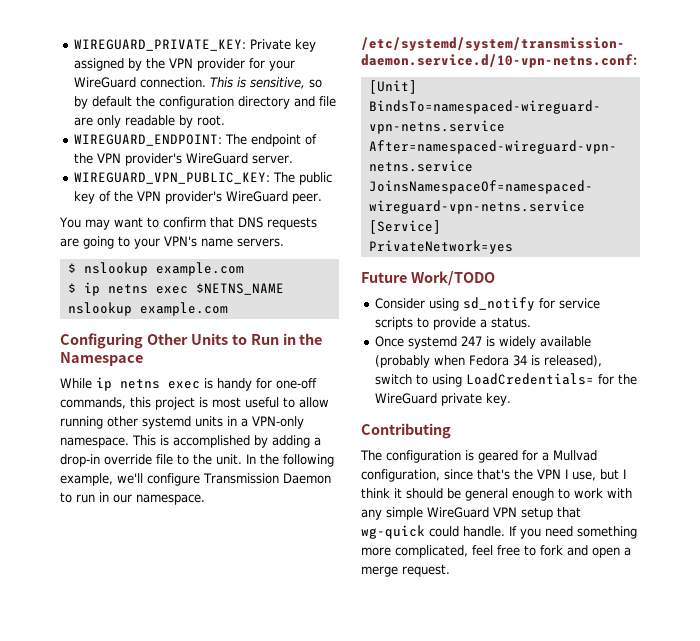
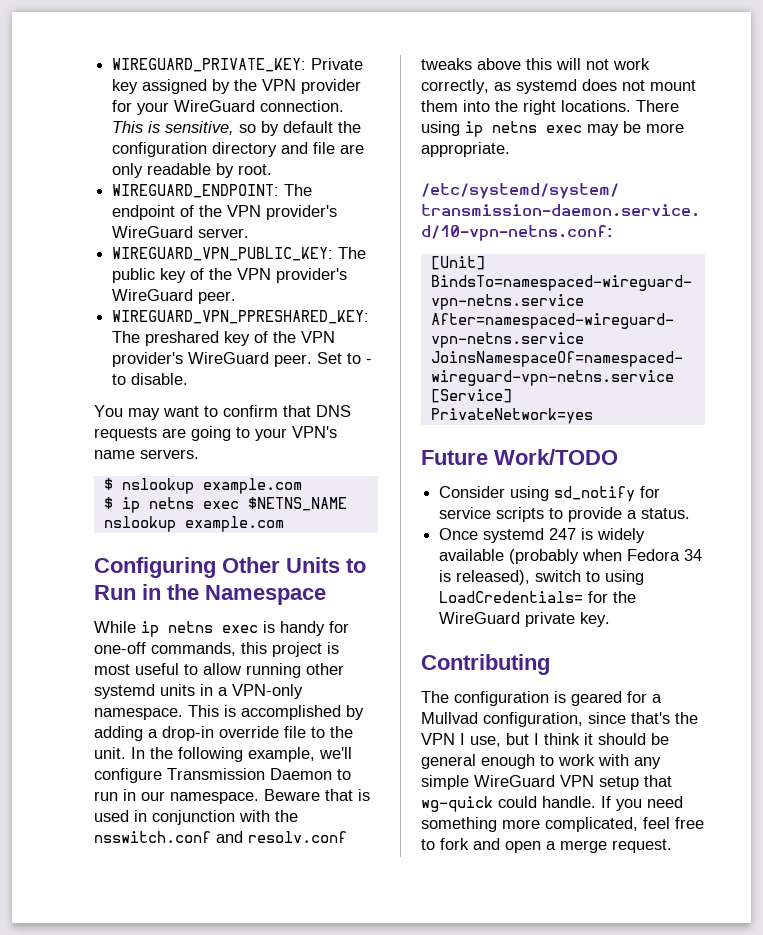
(323, 198) none -> [112,310,370,324] [112,331,336,346] [112,352,373,367] [112,373,189,385] // WIREGUARD_VPN_PPRESHARED_KEY: The preshared key of the VPN provider's WireGuard peer. Set to - to disable.
(205, 499) none -> [264,789,370,801] [94,810,298,825] [94,831,347,843] [421,58,650,70] [421,79,696,94] [421,100,679,115] [421,121,684,137] [421,142,510,157] Beware that is used in conjunction with the nsswitch.conf and resolv.conf tweaks above this will not work correctly, as systemd does not mount them into the right locations. There using ip netns exec may be more appropriate.

